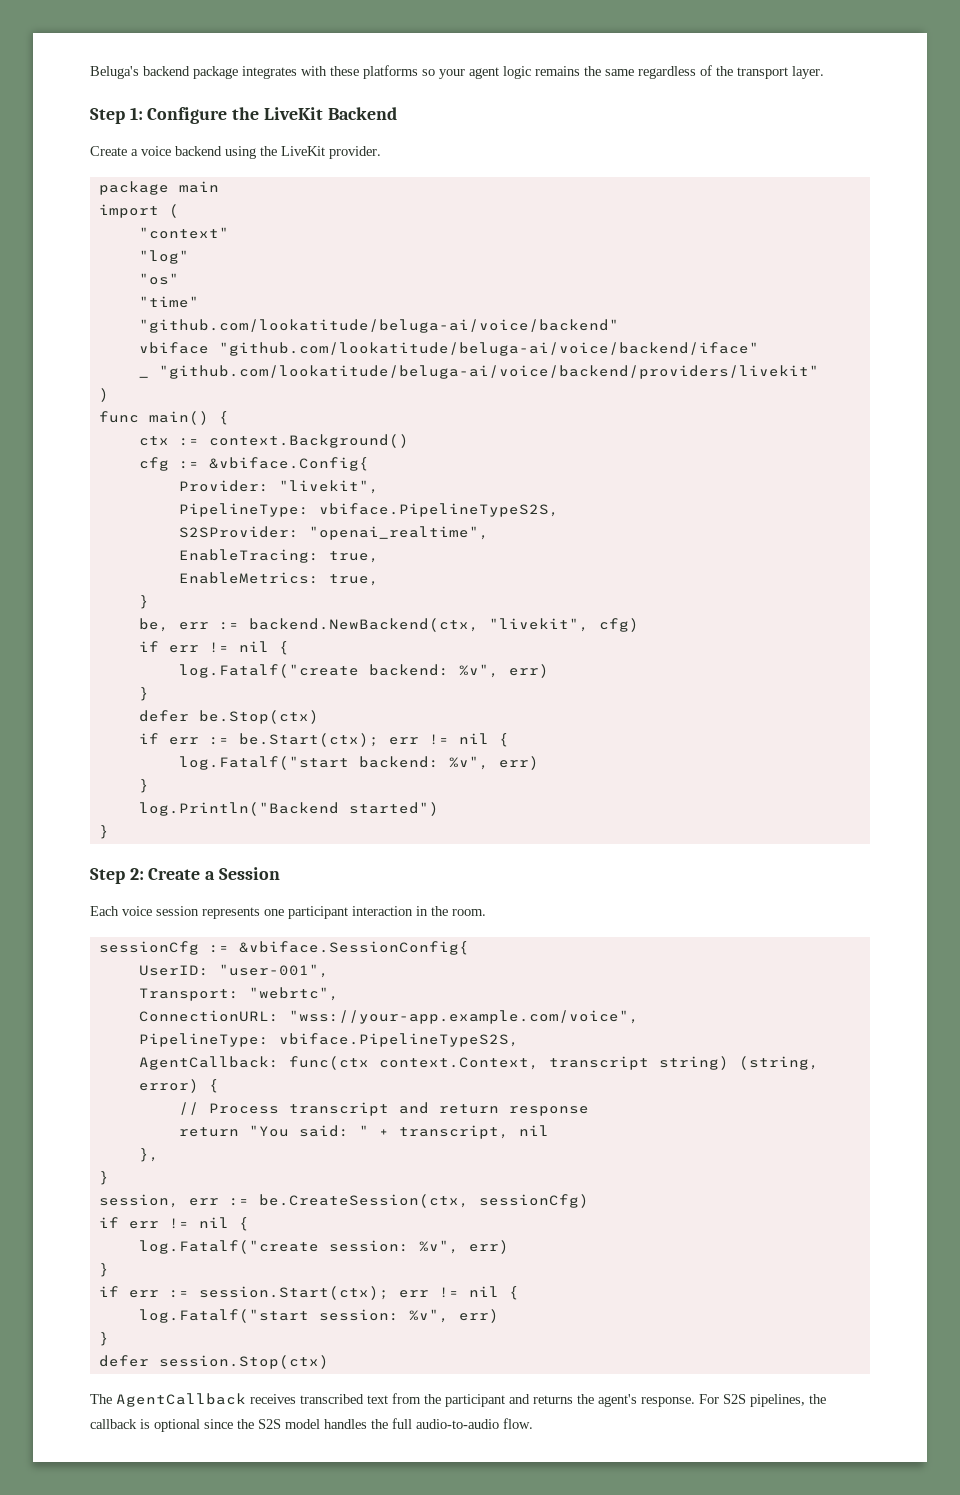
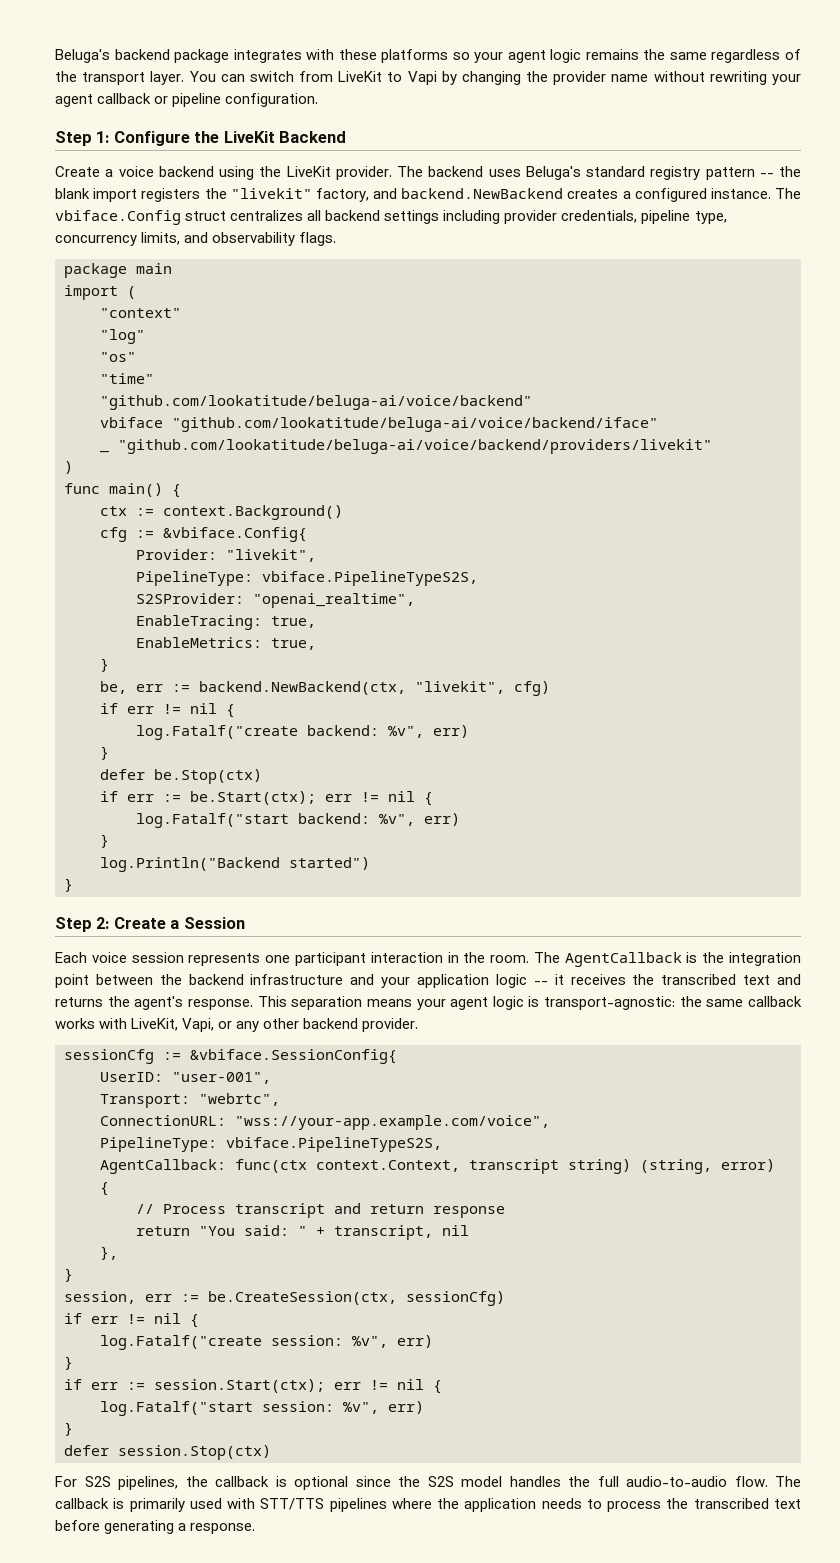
(824, 72) none -> [189,71,801,85] [55,93,319,107] You can switch from LiveKit to Vapi by changing the provider name without rewriting your agent callback or pipeline configuration.
(381, 152) none -> [397,166,801,180] [55,188,801,202] [55,210,727,225] [55,232,337,246] The backend uses Beluga's standard registry pattern -- the blank import registers the "livekit" factory, and backend.NewBackend creates a configured instance. The vbiface.Config struct centralizes all backend settings including provider credentials, pipeline type, concurrency limits, and observability flags.
(486, 912) none -> [533,952,802,967] [55,974,802,988] [55,996,802,1010] [55,1018,419,1032] The AgentCallback is the integration point between the backend infrastructure and your application logic -- it receives the transcribed text and returns the agent's response. This separation means your agent logic is transport-agnostic: the same callback works with LiveKit, Vapi, or any other backend provider.
[90,1393,695,1407] The AgentCallback receives transcribed text from the participant and returns the agent's response. -> (271, 1452) none
(533, 1423) none -> [775,1476,801,1487] [55,1498,801,1512] [55,1520,256,1534] The callback is primarily used with STT/TTS pipelines where the application needs to process the transcribed text before generating a response.

